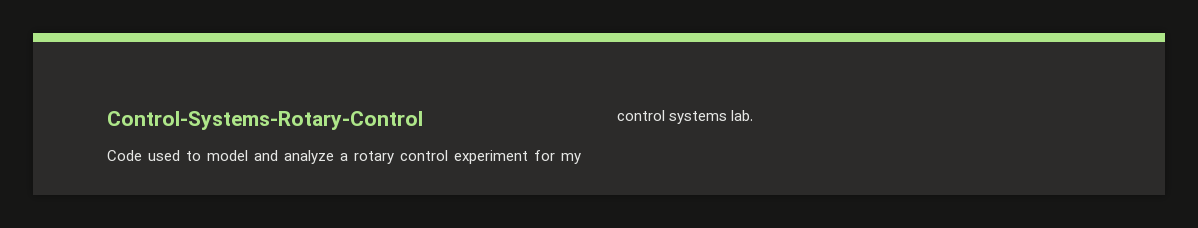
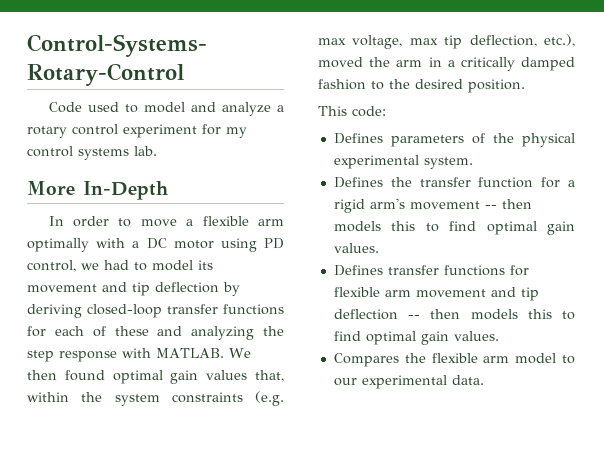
(754, 115) none -> [27,181,168,200] [48,216,284,227] [27,238,284,252] [27,260,213,272] [27,282,240,296] [27,304,284,318] [27,326,284,340] [27,348,251,362] [27,370,284,384] [27,391,284,406] [318,34,575,49] [318,57,575,71] [318,79,525,93] [318,106,386,117] [333,133,575,147] [333,155,473,169] [333,177,575,188] [333,198,532,213] [333,221,575,235] [333,243,379,253] [333,265,529,276] [333,287,539,301] [333,309,575,320] [333,331,499,345] [333,353,575,367] [333,375,484,389] // More In-Depth // In order to move a flexible arm optimally with a DC motor using PD control, we had to model its movement and tip deflection by deriving closed-loop transfer functions for each of these and analyzing the step response with MATLAB. We then found optimal gain values that, within the system constraints (e.g. max voltage, max tip deflection, etc.), moved the arm in a critically damped fashion to the desired position. // This code: // Defines parameters of the physical experimental system. // Defines the transfer function for a rigid arm's movement -- then models this to find optimal gain values. // Defines transfer functions for flexible arm movement and tip deflection -- then models this to find optimal gain values. // Compares the flexible arm model to our experimental data.

